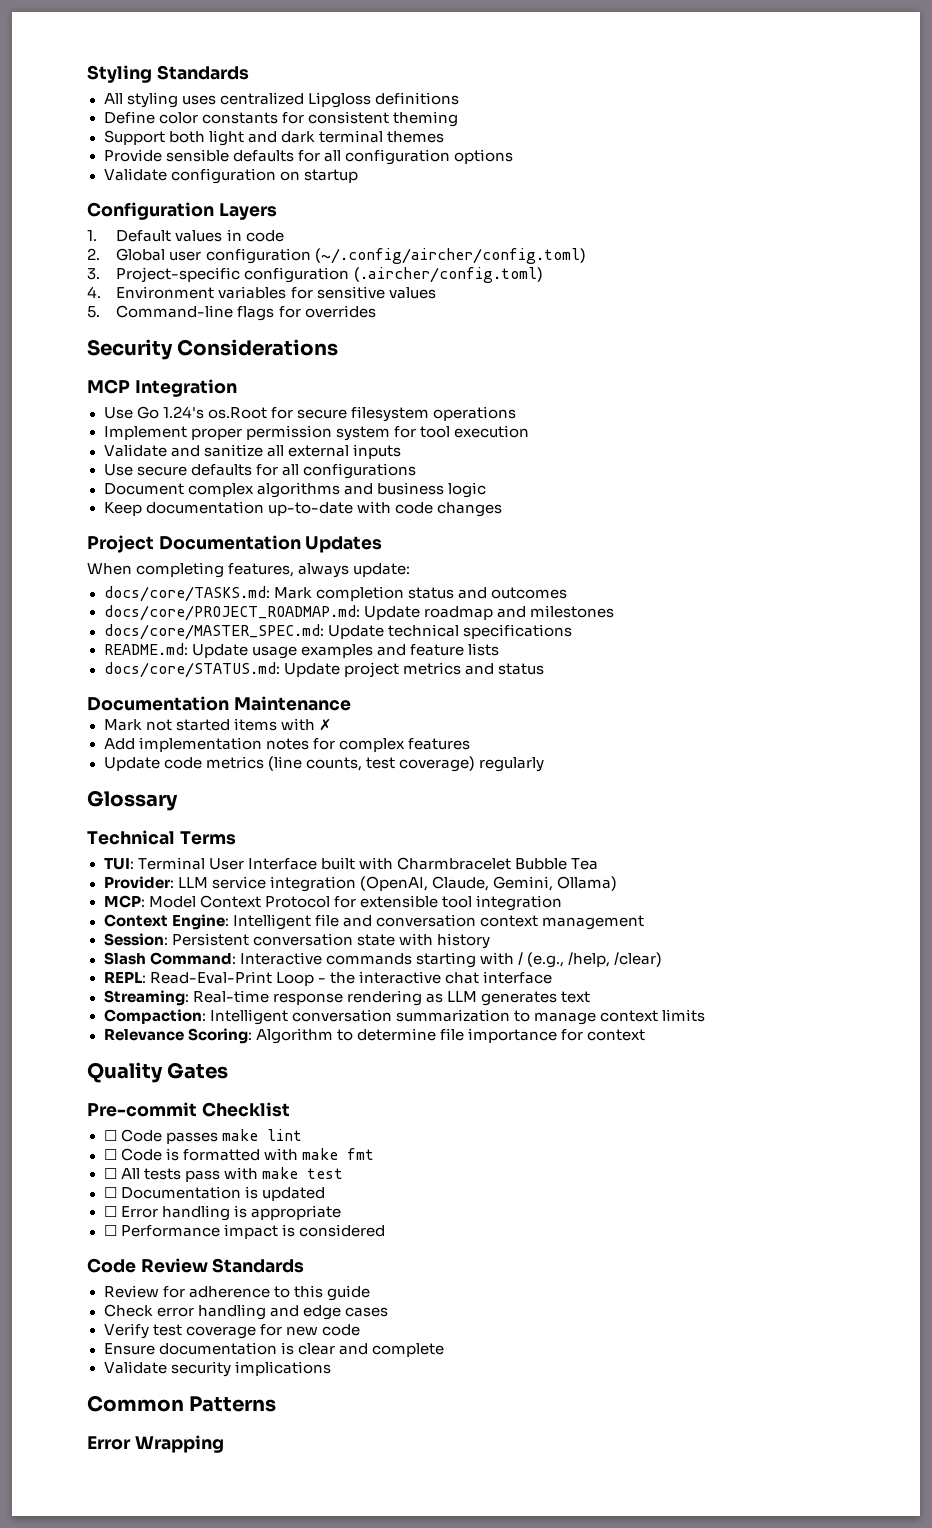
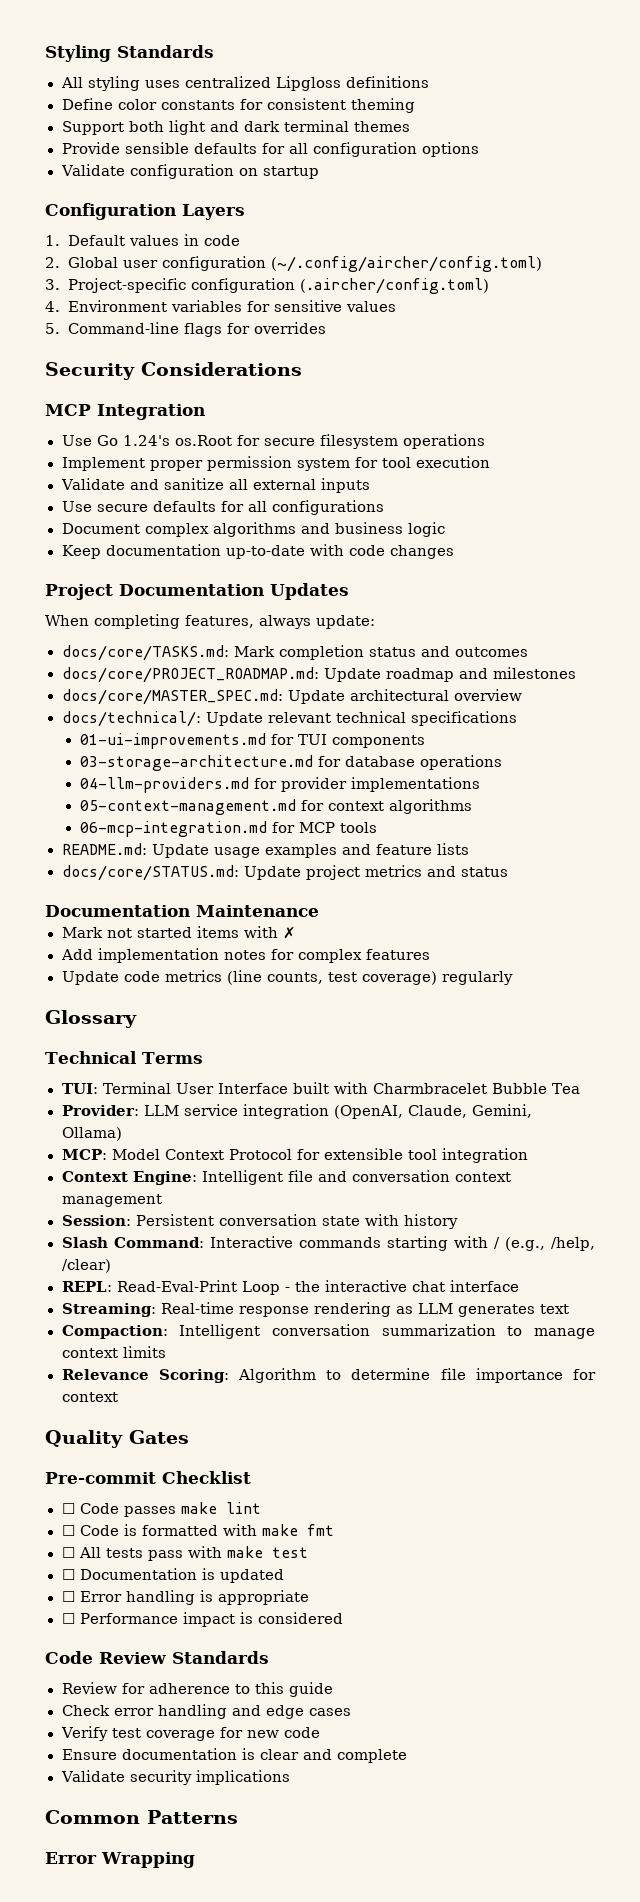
[387,624,572,639] technical specifications -> [349,689,522,701] [61,711,517,727] [79,733,425,749] [79,755,502,771] [79,777,480,793] [79,799,472,815] [79,821,377,837] architectural overview // docs/technical/: Update relevant technical specifications // 01-ui-improvements.md for TUI components // 03-storage-architecture.md for database operations // 04-llm-providers.md for provider implementations // 05-context-management.md for context algorithms // 06-mcp-integration.md for MCP tools

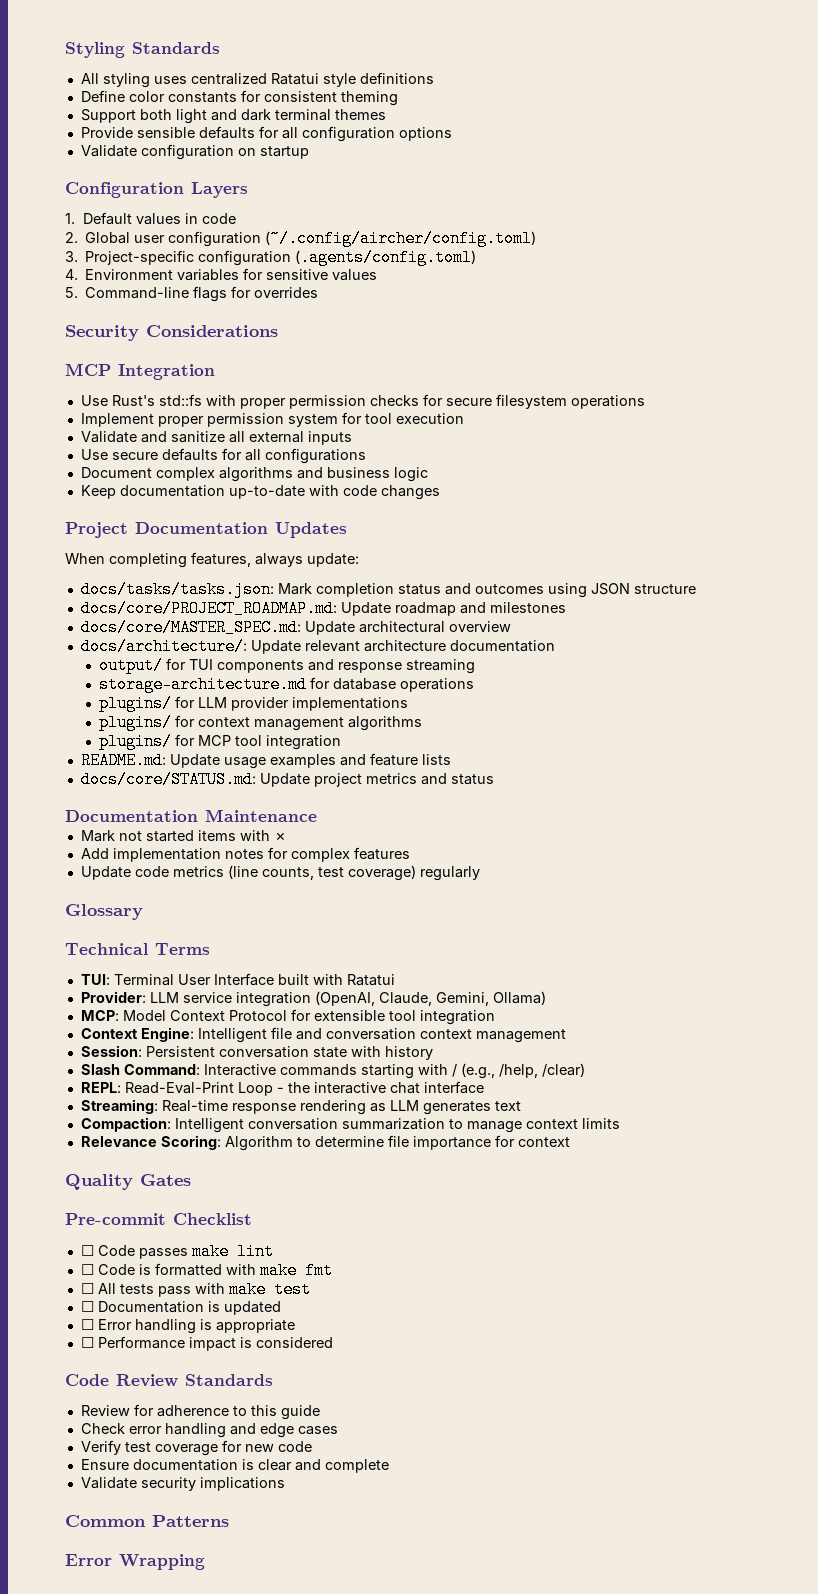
[275,76,341,91] Lipgloss -> [270,73,356,87] Ratatui style
[299,278,489,294] (.aircher/config.toml) -> [295,249,477,266] (.agents/config.toml)
[96,435,232,446] Go 1.24's os.Root -> [111,394,419,409] Rust's std::fs with proper permission checks
[61,645,229,661] docs/core/TASKS.md: -> [80,581,274,598] docs/tasks/tasks.json:
(528, 652) none -> [547,583,696,598] using JSON structure
[61,711,201,727] docs/technical/: -> [80,638,247,655] docs/architecture/:
[335,711,517,726] [79,733,266,749] technical specifications // 01-ui-improvements.md -> [363,640,555,652] [99,657,164,674] architecture documentation // output/
[79,755,313,771] // 03-storage-architecture.md -> [308,659,476,674] [99,676,308,693] and response streaming // storage-architecture.md
[79,777,277,793] 04-llm-providers.md for -> [99,695,228,712] plugins/ for LLM
[79,799,384,815] 05-context-management.md for context -> [99,714,345,731] plugins/ for context management
[79,821,267,837] 06-mcp-integration.md -> [99,733,173,750] plugins/
[339,822,377,833] tools -> [235,735,342,750] tool integration
[373,1083,581,1094] Charmbracelet Bubble Tea -> [346,974,395,986] Ratatui

